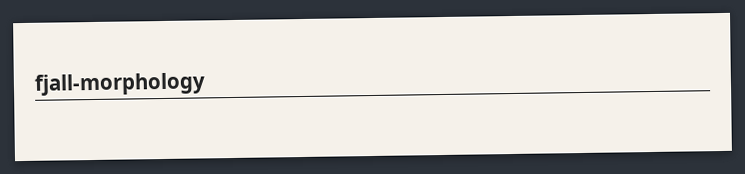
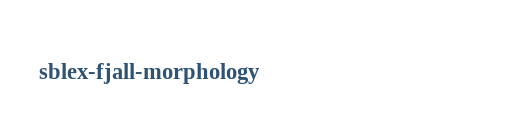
[34,72,206,96] fjall-morphology -> [39,63,260,84] sblex-fjall-morphology

